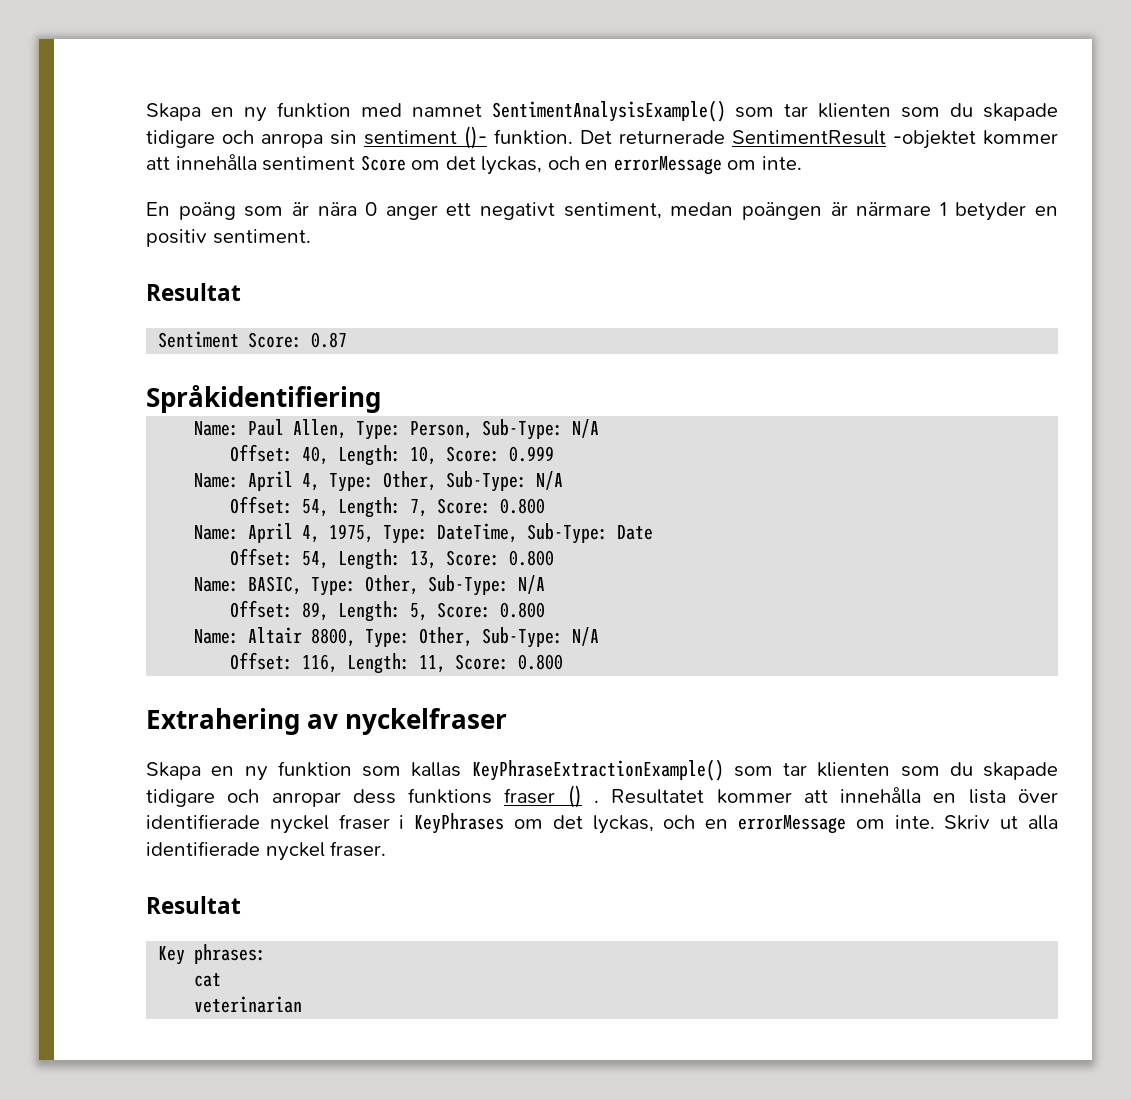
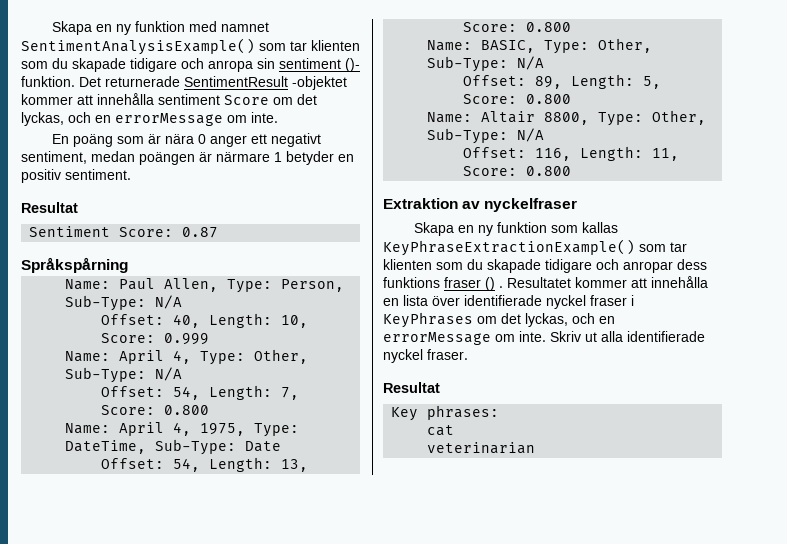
[146,385,381,413] Språkidentifiering -> [21,257,128,273] Språkspårning
[146,708,300,735] Extrahering -> [383,198,458,209] Extraktion

